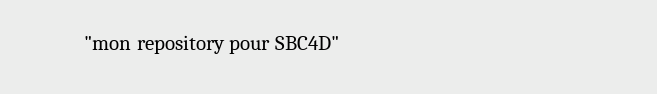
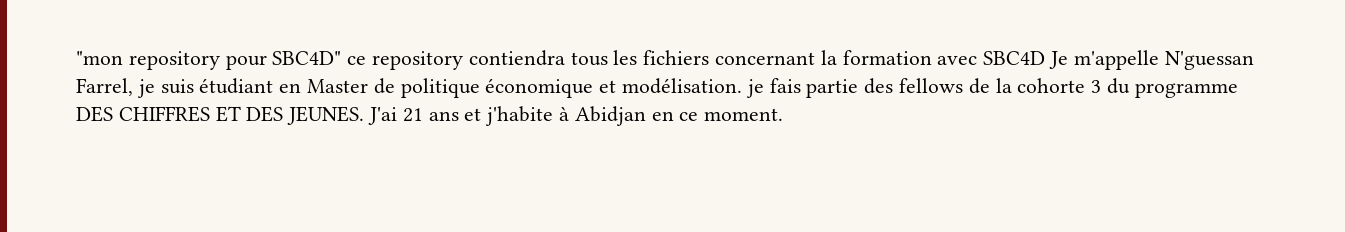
(339, 43) none -> [347,50,1254,70] [76,78,1238,98] [76,106,784,126] ce repository contiendra tous les fichiers concernant la formation avec SBC4D Je m'appelle N'guessan Farrel, je suis étudiant en Master de politique économique et modélisation. je fais partie des fellows de la cohorte 3 du programme DES CHIFFRES ET DES JEUNES. J'ai 21 ans et j'habite à Abidjan en ce moment.

